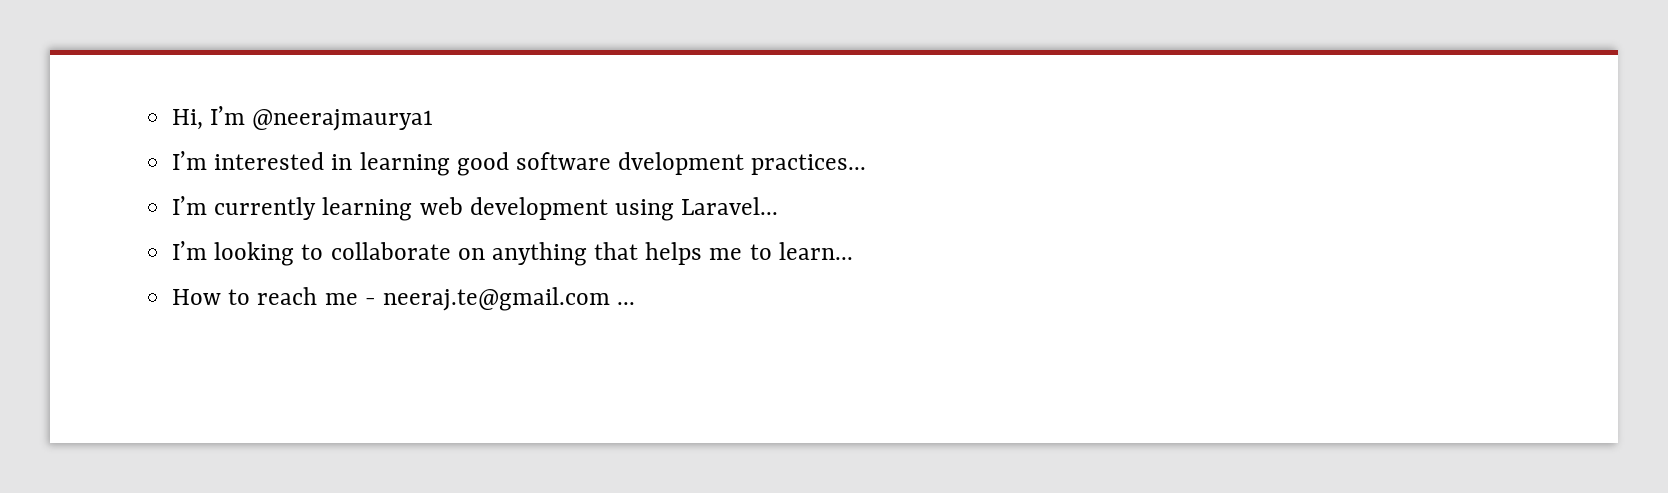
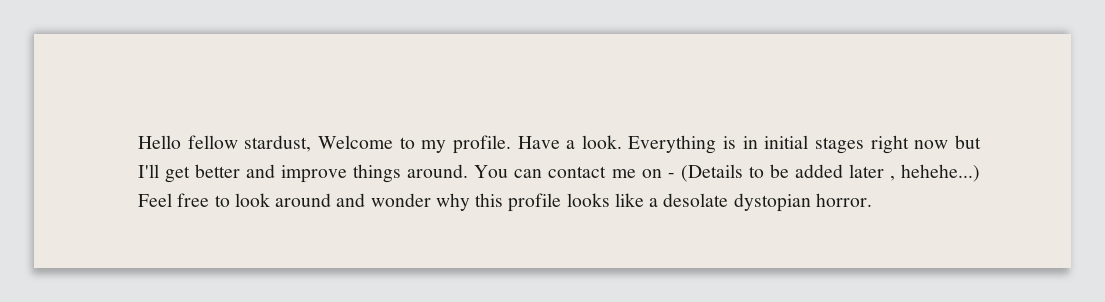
[172,106,434,131] [172,151,867,176] [172,196,779,221] [172,241,853,266] [172,287,636,311] Hi, I’m @neerajmaurya1 // I’m interested in learning good software dvelopment practices... // I’m currently learning web development using Laravel... // I’m looking to collaborate on anything that helps me to learn... // How to reach me - neeraj.te@gmail.com ... -> [138,135,981,154] [138,164,981,183] [138,193,872,212] Hello fellow stardust, Welcome to my profile. Have a look. Everything is in initial stages right now but I'll get better and improve things around. You can contact me on - (Details to be added later , hehehe...) Feel free to look around and wonder why this profile looks like a desolate dystopian horror.

